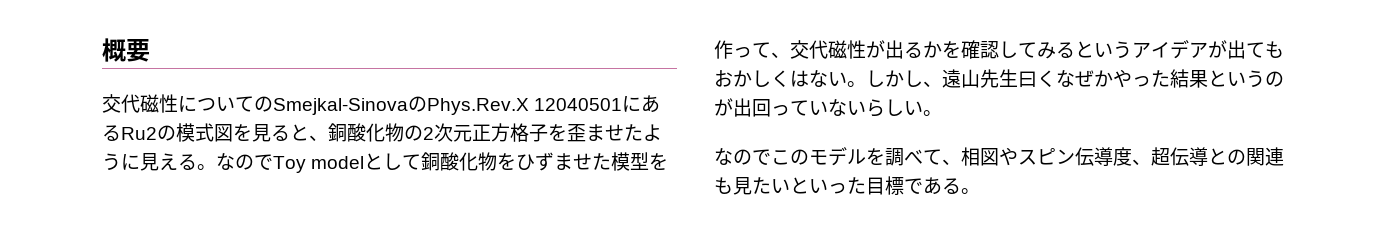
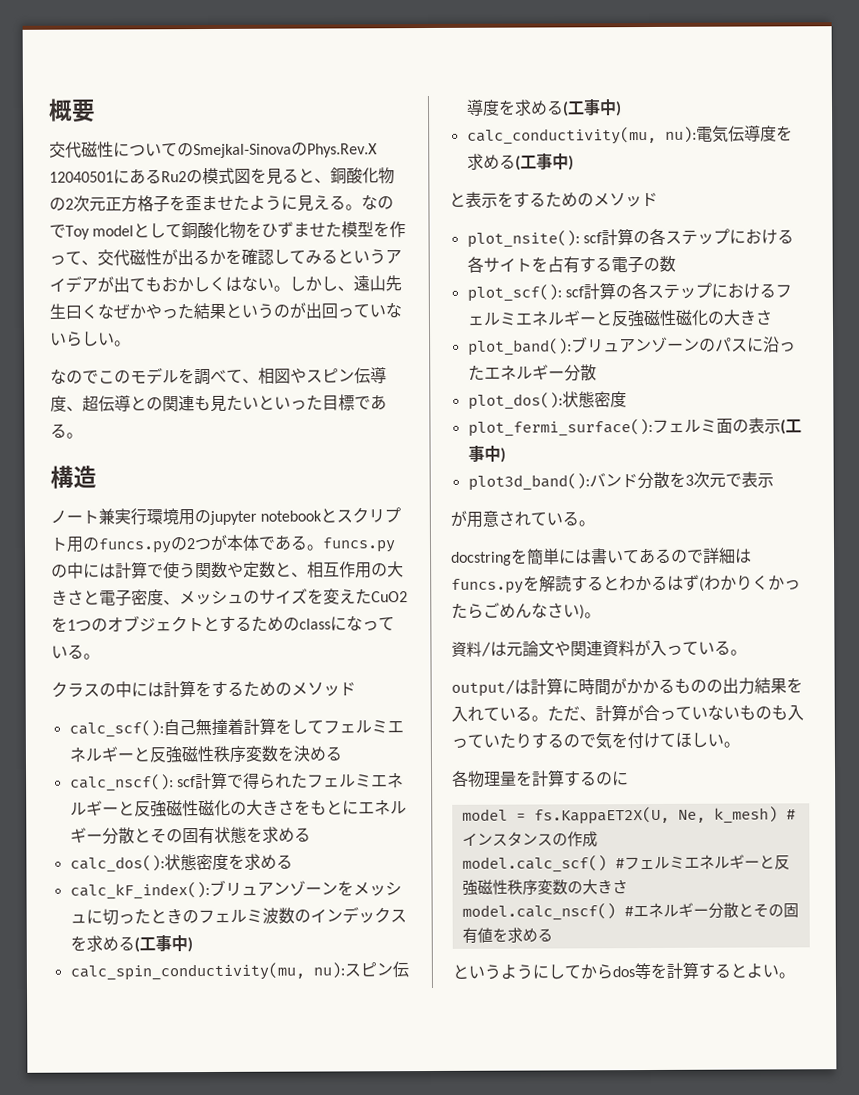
(980, 191) none -> [50,465,97,489] [50,507,402,526] [50,534,396,554] [51,561,404,579] [51,588,408,607] [51,615,395,633] [51,644,100,660] [51,680,356,698] [68,717,404,738] [68,745,342,764] [69,771,404,792] [69,799,407,818] [69,826,311,845] [69,853,293,873] [69,879,402,900] [69,906,407,926] [69,934,193,953] [69,961,409,981] [465,98,622,117] [466,124,793,145] [466,152,574,171] [449,191,658,208] [466,228,794,248] [466,255,676,274] [466,282,792,302] [466,309,772,328] [467,336,796,356] [467,364,597,382] [467,391,627,410] [467,417,802,437] [467,444,506,463] [467,471,774,491] [450,510,595,528] [451,547,752,566] [451,574,801,594] [451,602,601,620] [451,639,747,657] [451,677,803,697] [451,704,804,722] [451,732,740,750] [452,769,629,788] [461,806,796,825] [461,831,598,848] [461,854,790,873] [461,879,628,896] [461,902,799,921] [461,927,553,944] [452,961,795,980] // 構造 // ノート兼実行環境用のjupyter notebookとスクリプト用のfuncs.pyの2つが本体である。funcs.pyの中には計算で使う関数や定数と、相互作用の大きさと電子密度、メッシュのサイズを変えたCuO2を1つのオブジェクトとするためのclassになっている。 // クラスの中には計算をするためのメソッド // calc_scf():自己無撞着計算をしてフェルミエネルギーと反強磁性秩序変数を決める // calc_nscf(): scf計算で得られたフェルミエネルギーと反強磁性磁化の大きさをもとにエネルギー分散とその固有状態を求める // calc_dos():状態密度を求める // calc_kF_index():ブリュアンゾーンをメッシュに切ったときのフェルミ波数のインデックスを求める(工事中) // calc_spin_conductivity(mu, nu):スピン伝導度を求める(工事中) // calc_conductivity(mu, nu):電気伝導度を求める(工事中) // と表示をするためのメソッド // plot_nsite(): scf計算の各ステップにおける各サイトを占有する電子の数 // plot_scf(): scf計算の各ステップにおけるフェルミエネルギーと反強磁性磁化の大きさ // plot_band():ブリュアンゾーンのパスに沿ったエネルギー分散 // plot_dos():状態密度 // plot_fermi_surface():フェルミ面の表示(工事中) // plot3d_band():バンド分散を3次元で表示 // が用意されている。 // docstringを簡単には書いてあるので詳細はfuncs.pyを解読するとわかるはず(わかりくかったらごめんなさい)。 // 資料/は元論文や関連資料が入っている。 // output/は計算に時間がかかるものの出力結果を入れている。ただ、計算が合っていないものも入っていたりするので気を付けてほしい。 // 各物理量を計算するのに // model = fs.KappaET2X(U, Ne, k_mesh) #インスタンスの作成 // model.calc_scf() #フェルミエネルギーと反強磁性秩序変数の大きさ // model.calc_nscf() #エネルギー分散とその固有値を求める // というようにしてからdos等を計算するとよい。

